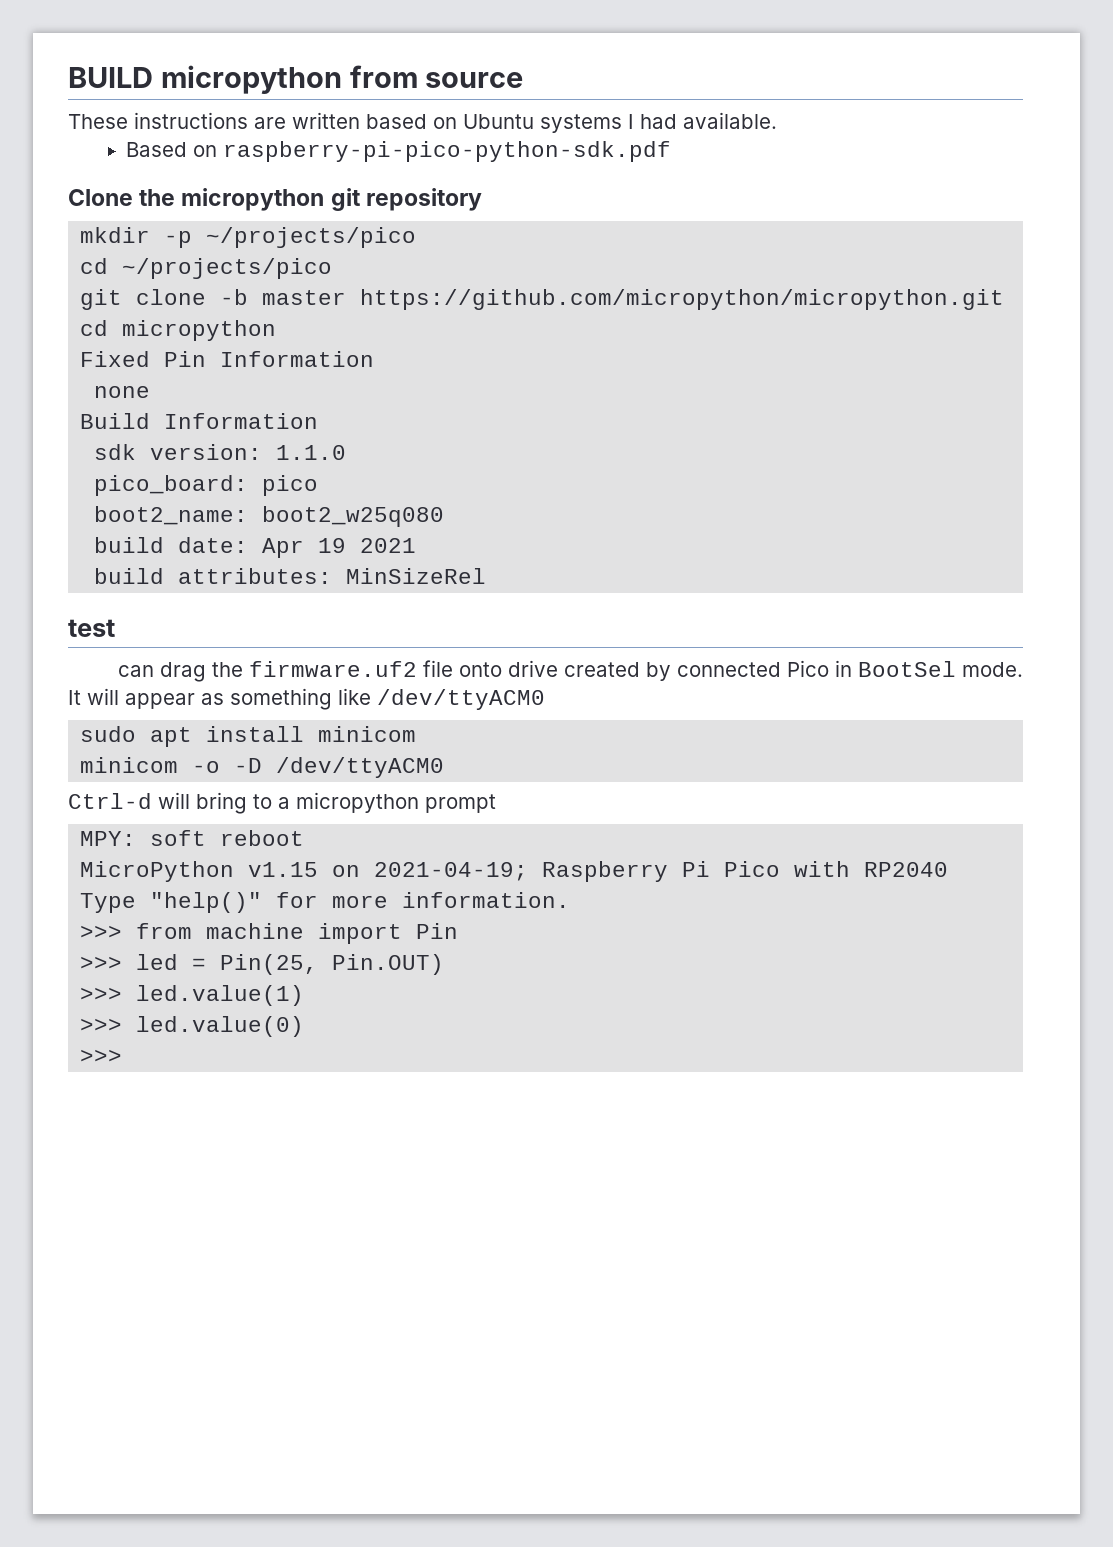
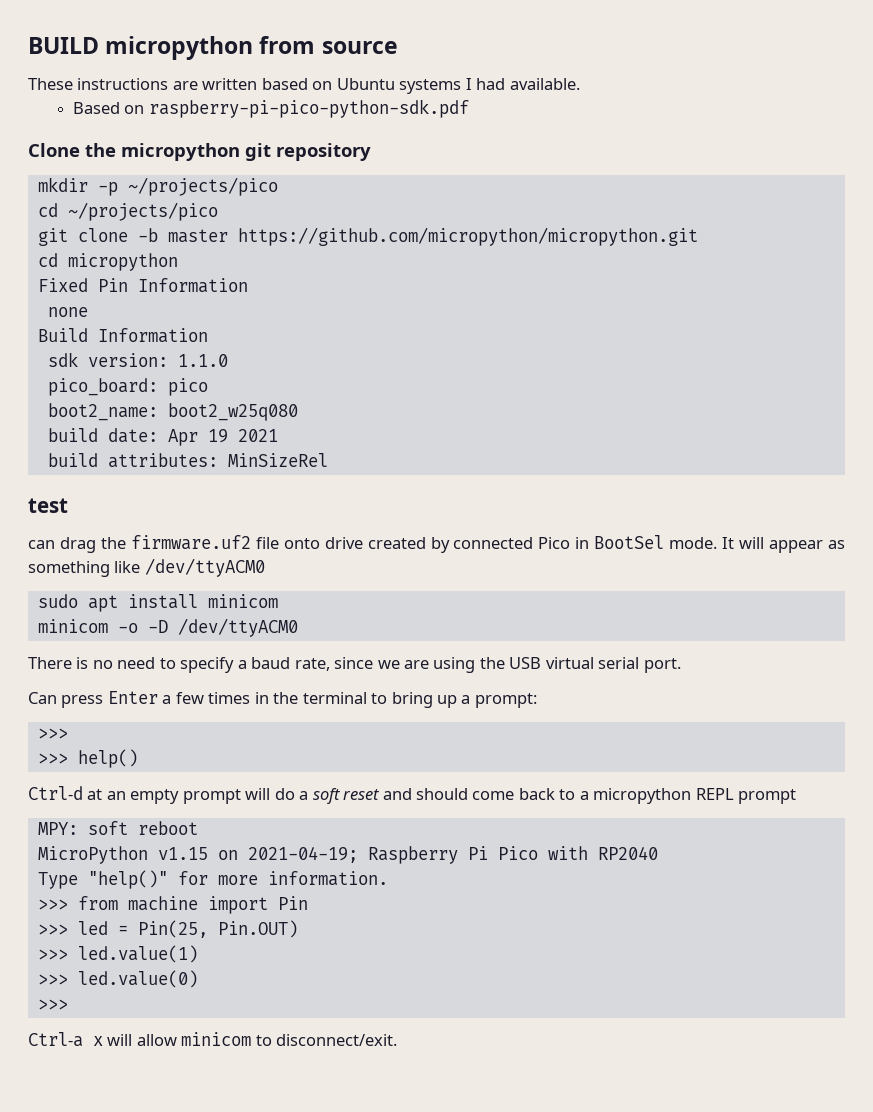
[68,792,247,814] Ctrl-d will bring -> [28,657,681,673] [28,691,537,708] [37,728,68,739] [37,749,138,768] [28,786,555,804] There is no need to specify a baud rate, since we are using the USB virtual serial port. // Can press Enter a few times in the terminal to bring up a prompt: // >>> // >>> help() // Ctrl-d at an empty prompt will do a soft reset and should come back
(419, 802) none -> [695,788,734,800] REPL
(123, 1056) none -> [28,1032,398,1047] // Ctrl-a x will allow minicom to disconnect/exit.

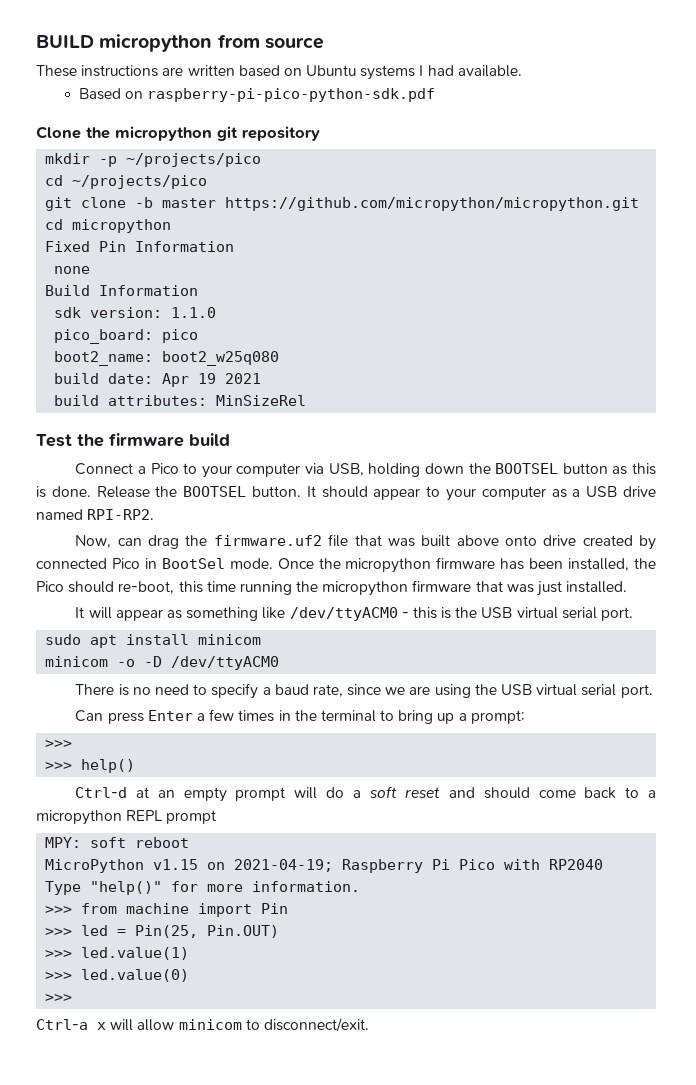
[28,498,68,513] test // -> [36,433,230,447] [75,463,656,478] [36,486,656,501] [36,509,155,520] [75,535,112,548] Test the firmware build // Connect a Pico to your computer via USB, holding down the BOOTSEL button as this is done. Release the BOOTSEL button. It should appear to your computer as a USB drive named RPI-RP2. // Now,
(279, 543) none -> [354,535,499,547] that was built above
(718, 543) none -> [277,557,656,573] [36,580,628,596] Once the micropython firmware has been installed, the Pico should re-boot, this time running the micropython firmware that was just installed. //
(265, 567) none -> [401,607,633,621] - this is the USB virtual serial port.

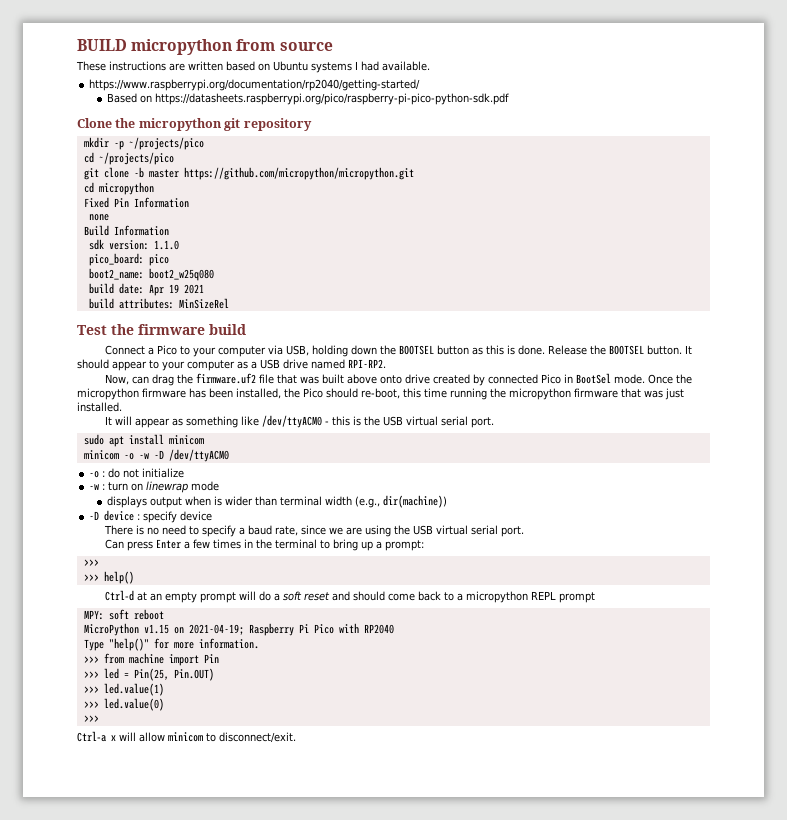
(522, 71) none -> [89,79,421,91] // https://www.raspberrypi.org/documentation/rp2040/getting-started/
[147,88,436,102] raspberry-pi-pico-python-sdk.pdf -> [154,93,509,105] https://datasheets.raspberrypi.org/pico/raspberry-pi-pico-python-sdk.pdf
(136, 663) none -> [138,453,149,459] -w
(280, 663) none -> [89,468,185,478] [89,481,220,493] [106,495,447,508] [89,510,213,523] // -o : do not initialize // -w : turn on linewrap mode // displays output when is wider than terminal width (e.g., dir(machine)) // -D device : specify device

